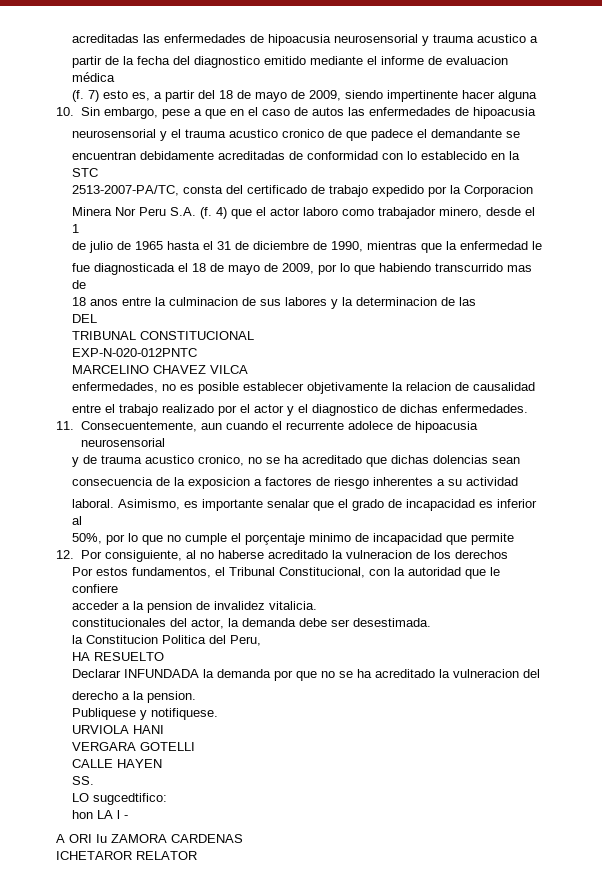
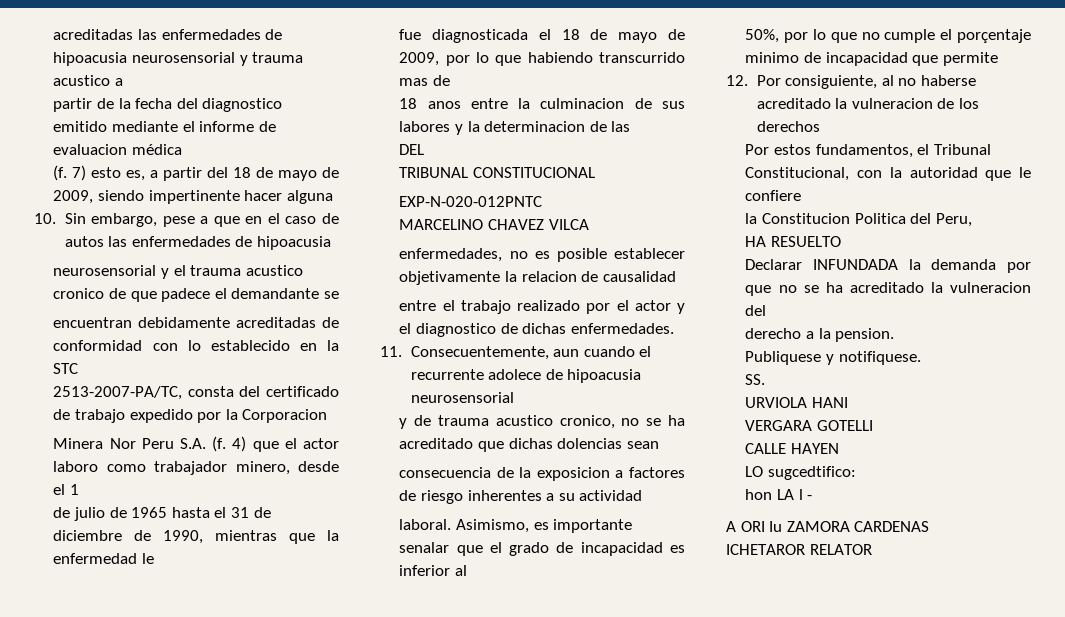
[72,601,318,613] [72,618,432,629] // acceder a la pension de invalidez vitalicia. // constitucionales del actor, la demanda debe ser desestimada. -> (802, 195) none
(219, 714) none -> [745,374,766,385] // SS.
[72,776,95,785] // SS. -> (840, 448) none

